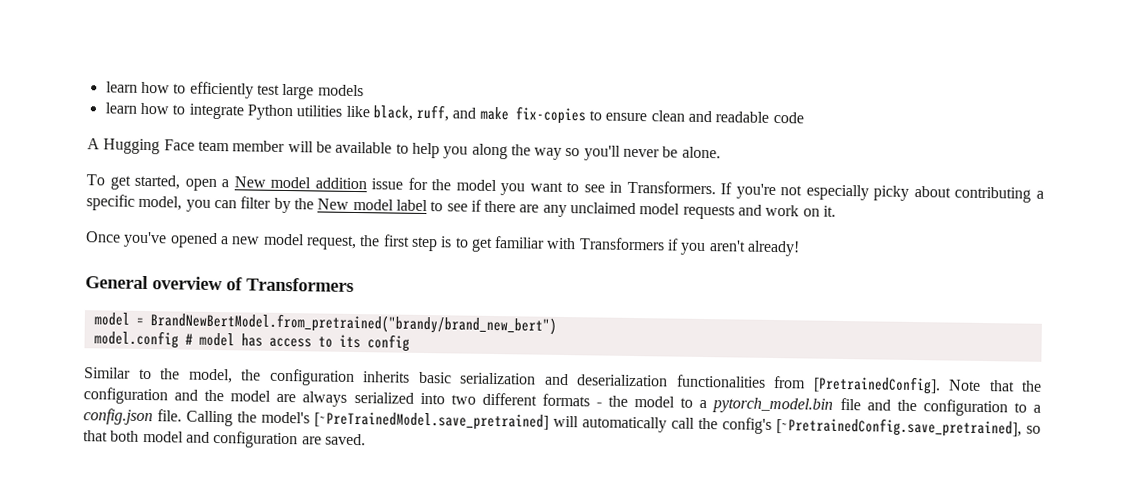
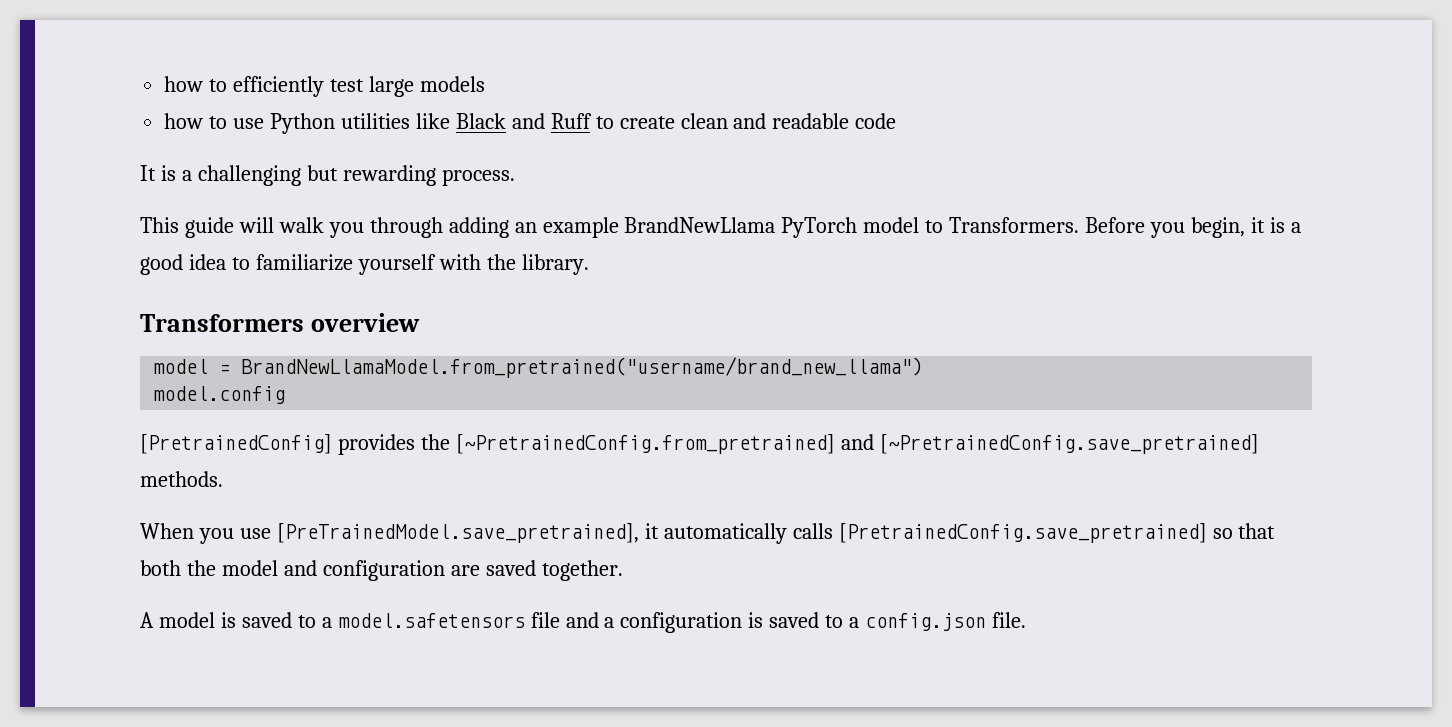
[105,81,138,93] learn -> (164, 84) none
[104,102,244,120] learn how to integrate -> [164,113,265,129] how to use
[372,104,804,125] [87,138,721,161] [86,174,1044,203] [86,194,837,220] [85,231,801,257] [85,275,148,290] black, ruff, and make fix-copies to ensure clean and readable code // A Hugging Face team member will be available to help you along the way so you'll never be alone. // To get started, open a New model addition issue for the model you want to see in Transformers. If you're not especially picky about contributing a specific model, you can filter by the New model label to see if there are any unclaimed model requests and work on it. // Once you've opened a new model request, the first step is to get familiar with Transformers if you aren't already! // General -> [455,113,897,129] [140,165,515,186] [140,217,1301,238] [140,254,589,275] [140,314,304,332] Black and Ruff to create clean and readable code // It is a challenging but rewarding process. // This guide will walk you through adding an example BrandNewLlama PyTorch model to Transformers. Before you begin, it is a good idea to familiarize yourself with the library. // Transformers
[226,277,354,292] of Transformers -> (420, 322) none
[149,312,557,335] BrandNewBertModel.from_pretrained("brandy/brand_new_bert") -> [241,357,924,378] BrandNewLlamaModel.from_pretrained("username/brand_new_llama")
[184,332,410,352] [84,367,1042,395] [83,387,834,414] # model has access to its config // Similar to the model, the configuration inherits basic serialization and deserialization functionalities from [PretrainedConfig]. Note that the configuration and the model are always serialized into two different formats - the model to a pytorch_model.bin -> [140,434,1259,455] [140,471,223,487] [140,523,1276,544] [140,560,623,581] [140,612,525,628] // [PretrainedConfig] provides the [~PretrainedConfig.from_pretrained] and [~PretrainedConfig.save_pretrained] methods. // When you use [PreTrainedModel.save_pretrained], it automatically calls [PretrainedConfig.save_pretrained] so that both the model and configuration are saved together. // A model is saved to a model.safetensors
[896,399,1042,417] [83,408,1041,438] [83,430,366,449] the configuration to a config.json file. Calling the model's [~PreTrainedModel.save_pretrained] will automatically call the config's [~PretrainedConfig.save_pretrained], so that both model and configuration are saved. -> [604,612,1027,633] a configuration is saved to a config.json file.

